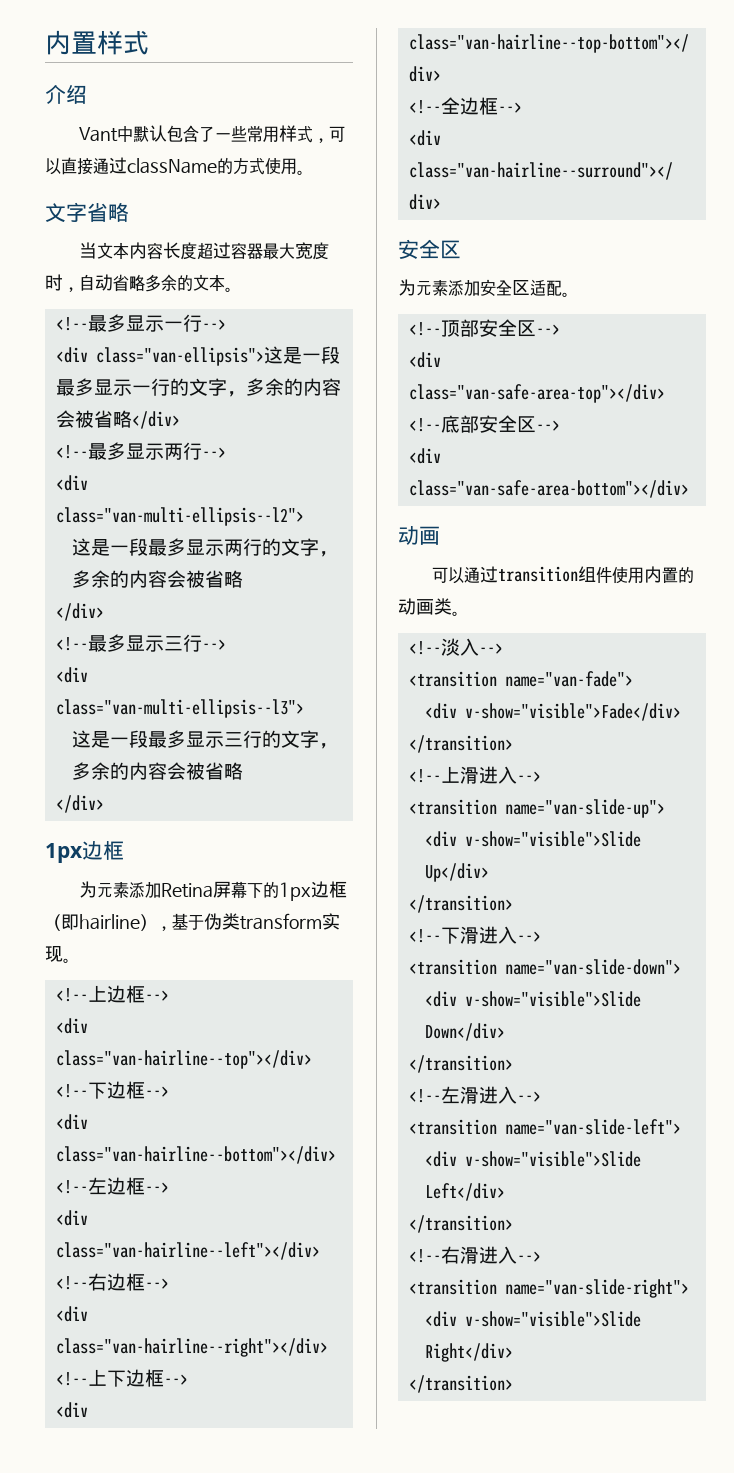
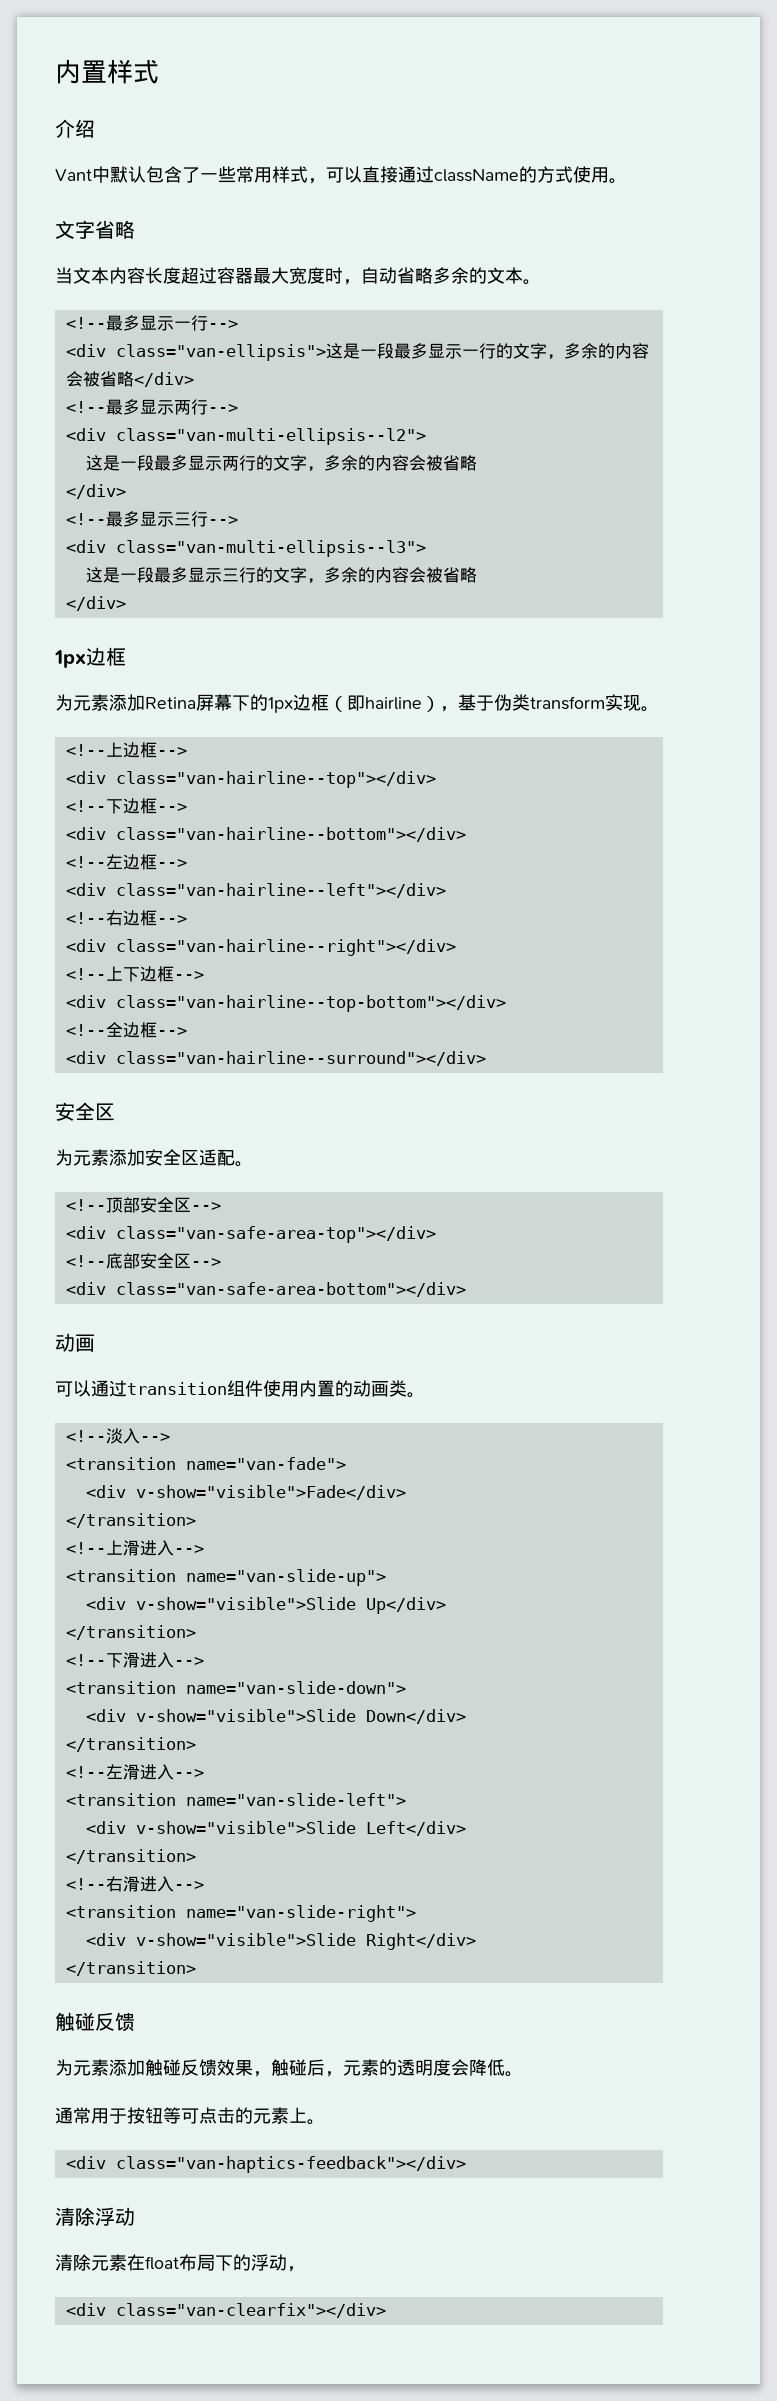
(513, 1384) none -> [55,2012,135,2032] [55,2059,523,2077] [55,2107,325,2125] [65,2156,466,2173] [55,2207,135,2226] [55,2254,305,2272] [65,2303,386,2318] // 触碰反馈 // 为元素添加触碰反馈效果，触碰后，元素的透明度会降低。 // 通常用于按钮等可点击的元素上。 // <div class="van-haptics-feedback"></div> // 清除浮动 // 清除元素在float布局下的浮动， // <div class="van-clearfix"></div>

